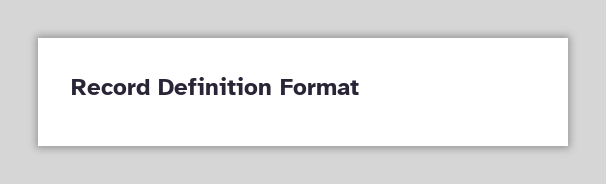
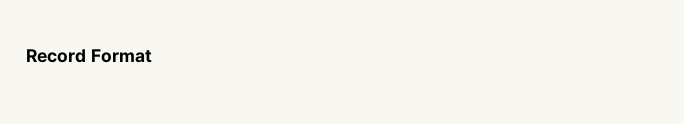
[158,77,272,95] Definition -> (86, 56) none

